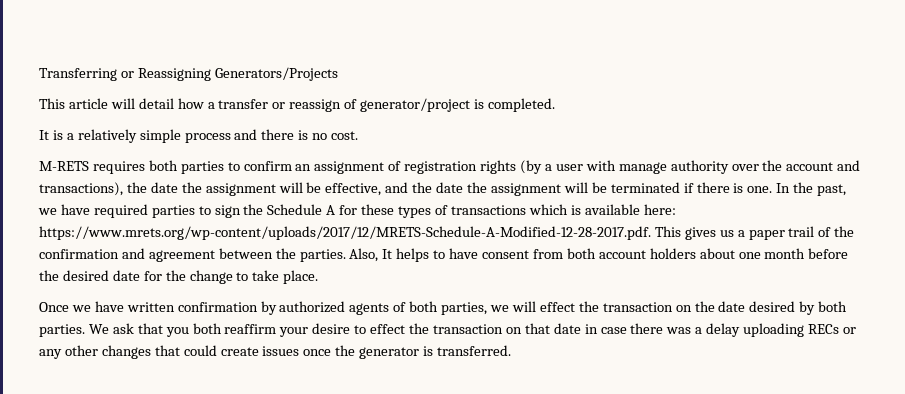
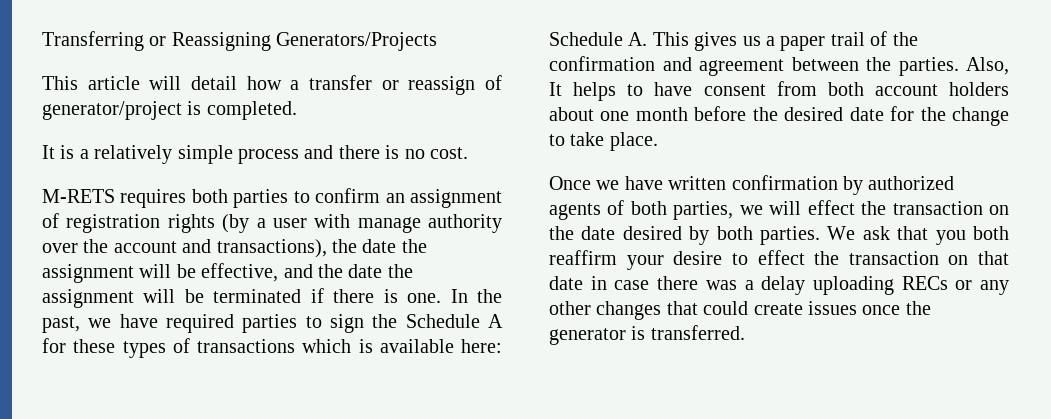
[39,226,651,240] https://www.mrets.org/wp-content/uploads/2017/12/MRETS-Schedule-A-Modified-12-28-2017.pdf. -> [549,32,648,46] Schedule A.

